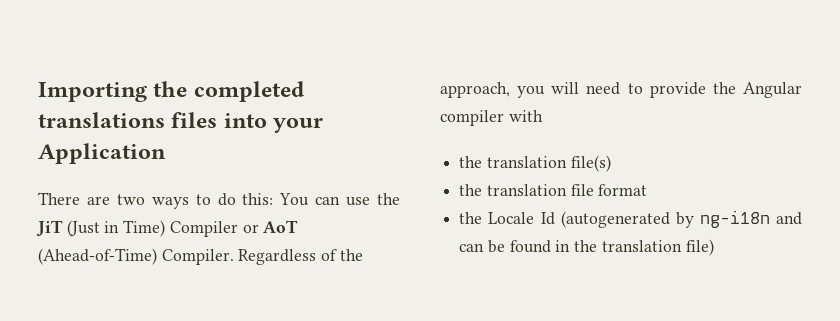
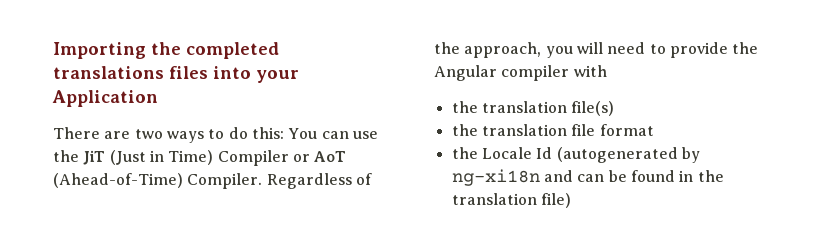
[699,210,770,228] ng-i18n -> [451,169,540,186] ng-xi18n

